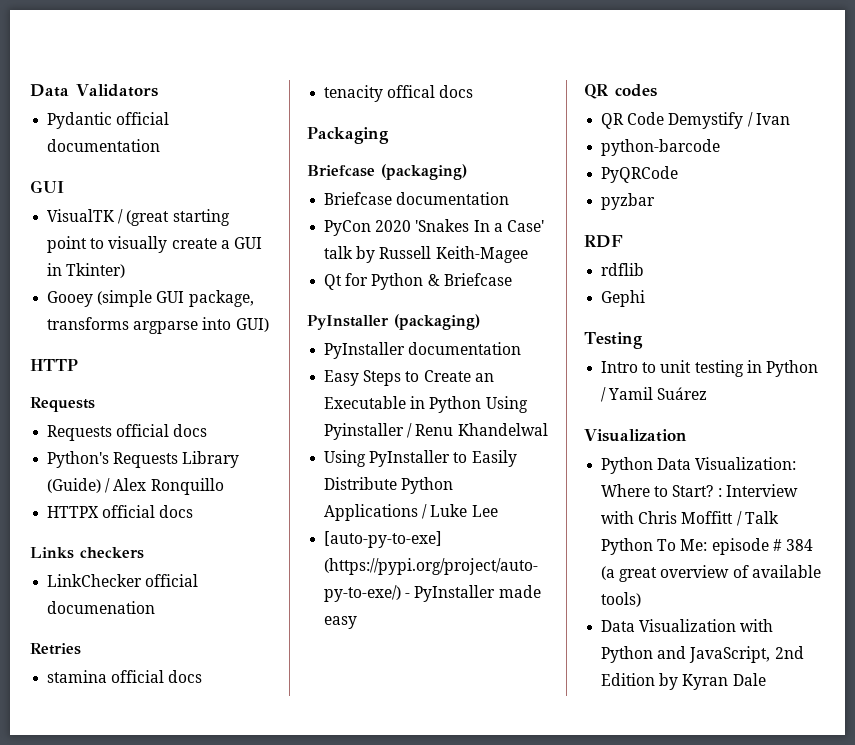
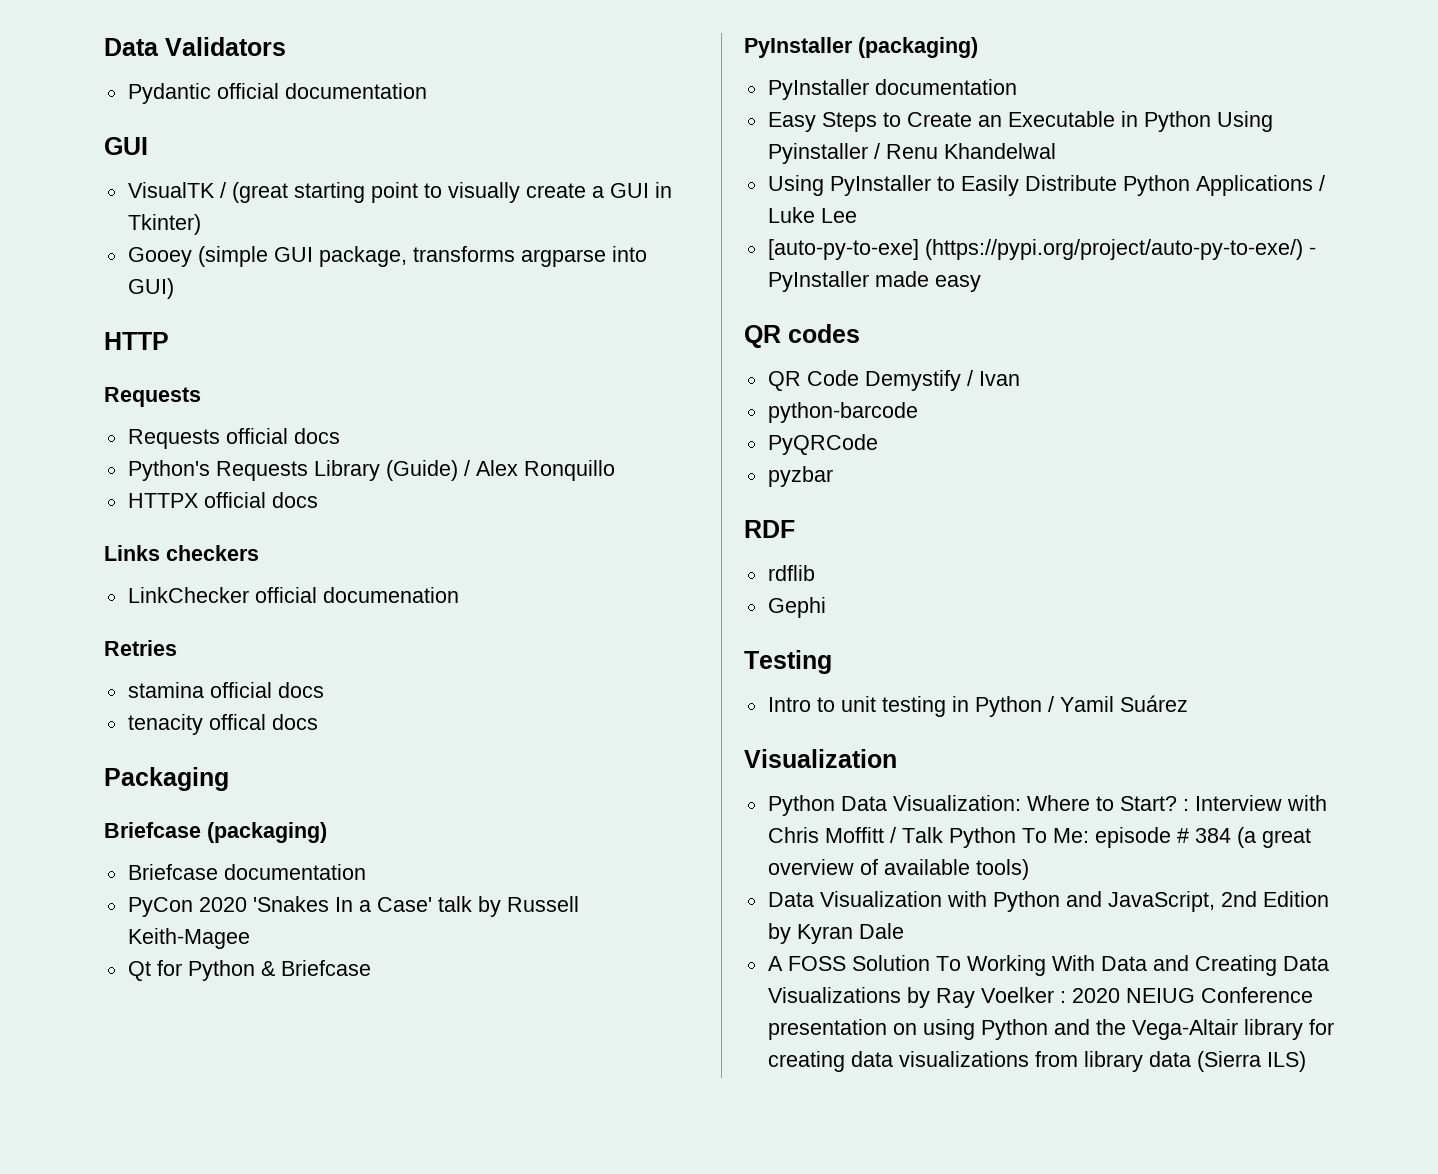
(766, 679) none -> [767,955,1329,976] [767,987,1313,1008] [767,1019,1334,1040] [767,1051,1306,1072] // A FOSS Solution To Working With Data and Creating Data Visualizations by Ray Voelker : 2020 NEIUG Conference presentation on using Python and the Vega-Altair library for creating data visualizations from library data (Sierra ILS)

